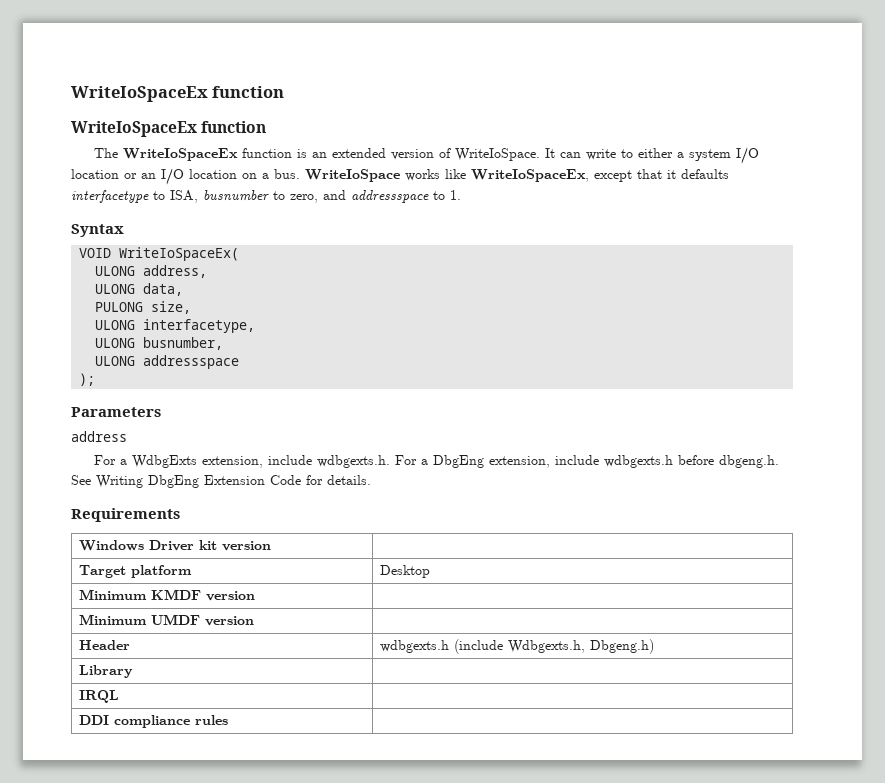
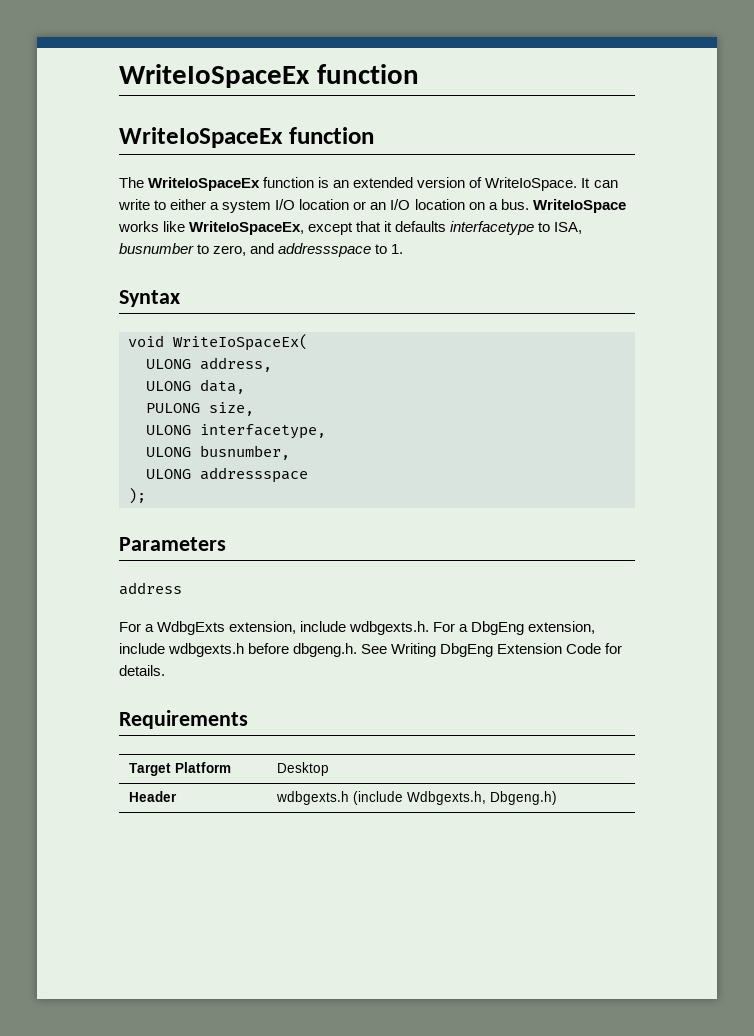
[79,248,112,258] VOID -> [128,335,164,347] void
[78,540,271,551] // Windows Driver kit version | -> (248, 719) none
[130,565,192,578] platform -> [174,762,231,773] Platform
[78,589,255,601] [78,614,254,626] // Minimum KMDF version | // Minimum UMDF version | -> (329, 769) none
[78,665,133,678] [78,690,119,703] [78,715,228,728] // Library | // IRQL | // DDI compliance rules | -> (557, 798) none

